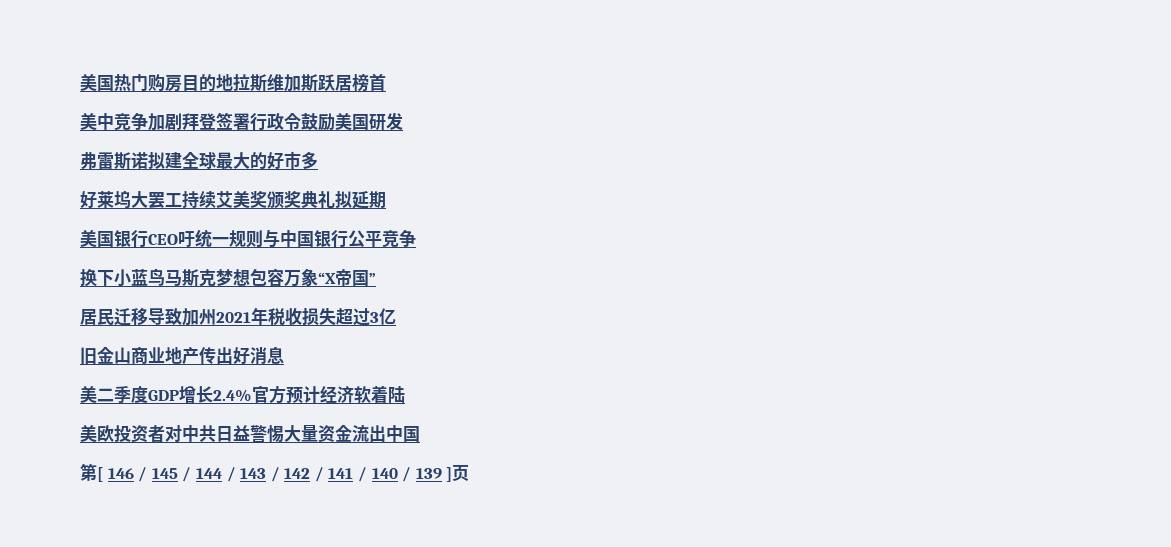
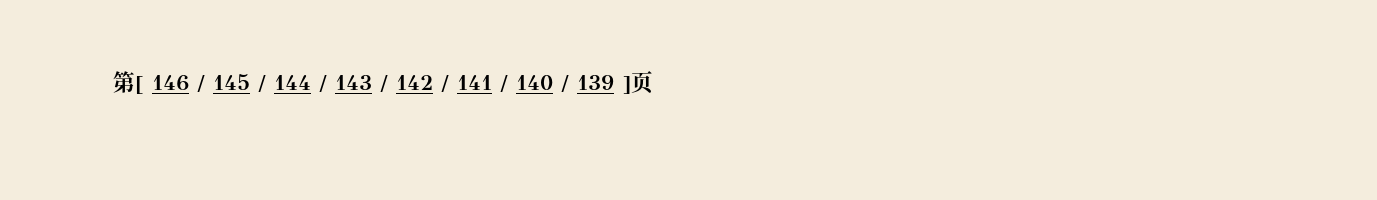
[80,73,386,92] [80,112,403,131] [80,151,318,170] [80,190,386,209] [80,229,416,248] [80,268,376,287] [80,307,396,326] [80,346,284,365] [80,385,405,404] [80,424,420,443] 美国热门购房目的地拉斯维加斯跃居榜首 // 美中竞争加剧拜登签署行政令鼓励美国研发 // 弗雷斯诺拟建全球最大的好市多 // 好莱坞大罢工持续艾美奖颁奖典礼拟延期 // 美国银行CEO吁统一规则与中国银行公平竞争 // 换下小蓝鸟马斯克梦想包容万象“X帝国” // 居民迁移导致加州2021年税收损失超过3亿 // 旧金山商业地产传出好消息 // 美二季度GDP增长2.4%官方预计经济软着陆 // 美欧投资者对中共日益警惕大量资金流出中国 // -> (113, 82) none

